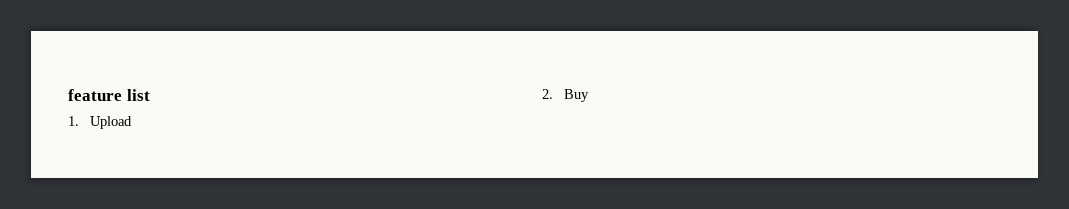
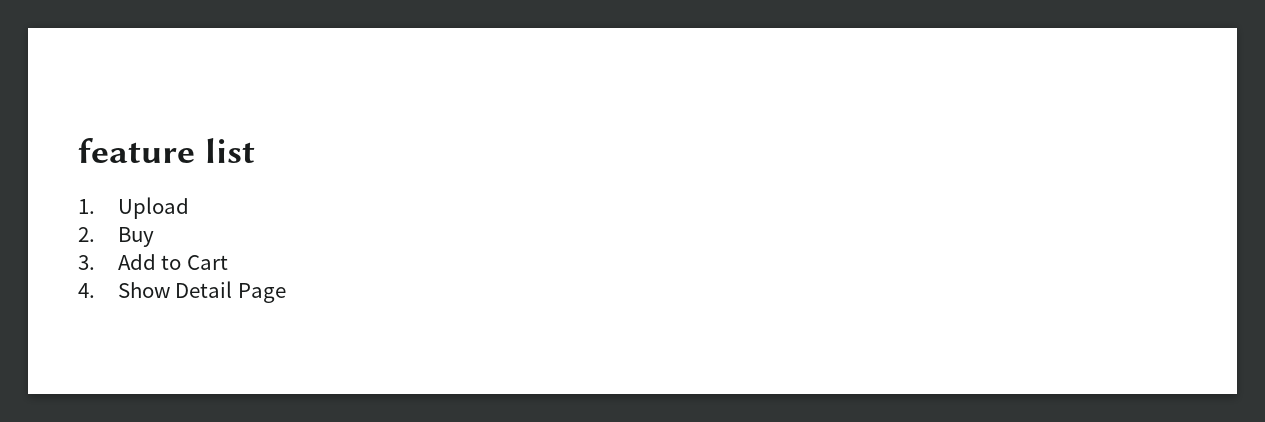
(590, 95) none -> [78,254,228,270] [78,281,286,303] // 3. Add to Cart // 4. Show Detail Page

